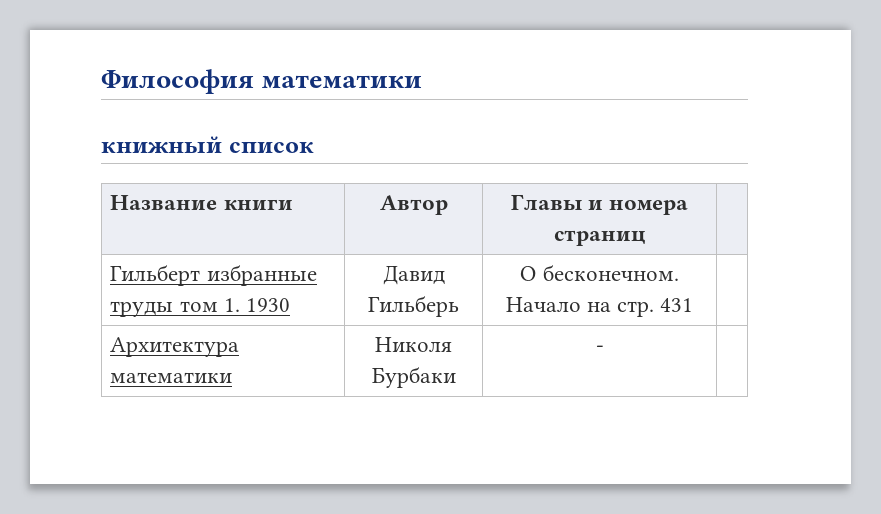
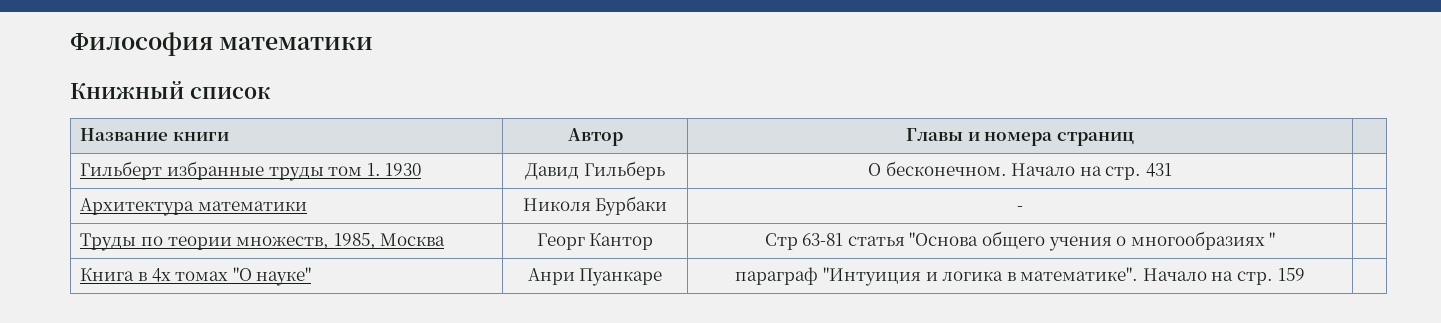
[101,136,222,153] книжный -> [70,80,184,99] Книжный
(604, 348) none -> [80,233,446,251] [536,233,654,250] [764,231,1276,251] [80,267,312,286] [527,268,663,286] [735,267,1305,286] // Труды по теории множеств, 1985, Москва | Георг Кантор | Стр 63-81 статья "Основа общего учения о многообразиях " | // Книга в 4х томах "О науке" | Анри Пуанкаре | параграф "Интуиция и логика в математике". Начало на стр. 159 |

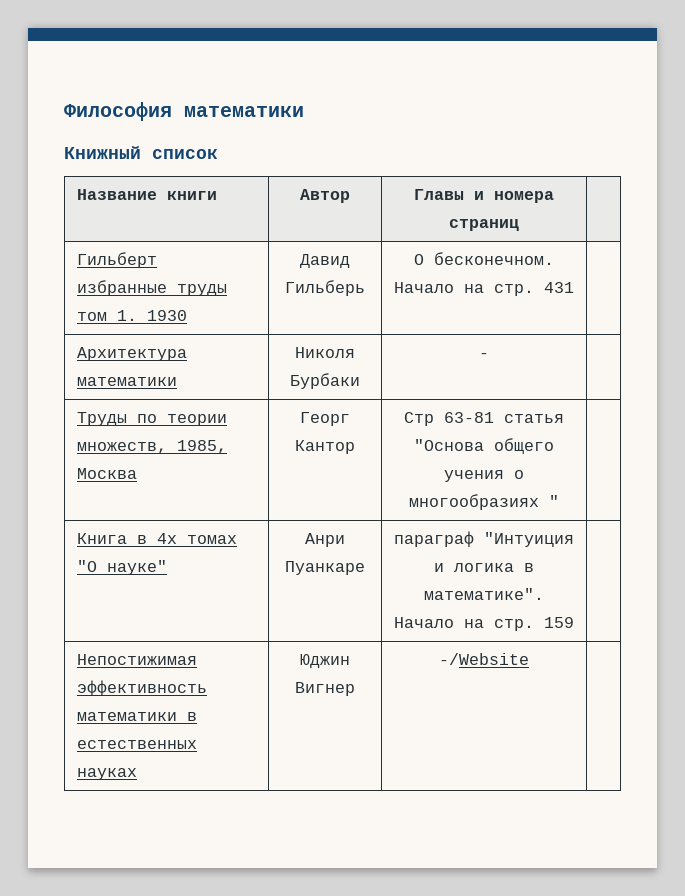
(1305, 274) none -> [76,654,197,665] [76,680,207,696] [76,712,197,721] [76,740,197,749] [76,768,137,780] [300,654,350,668] [295,682,355,696] [439,653,529,665] // Непостижимая эффективность математики в естественных науках | Юджин Вигнер | -/Website |

